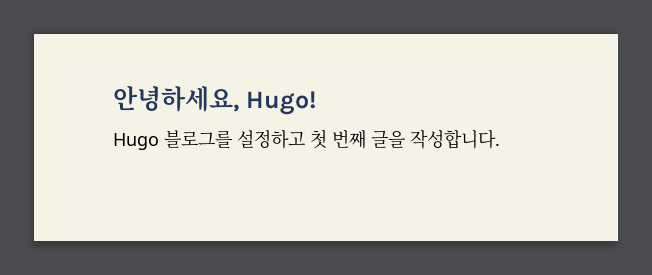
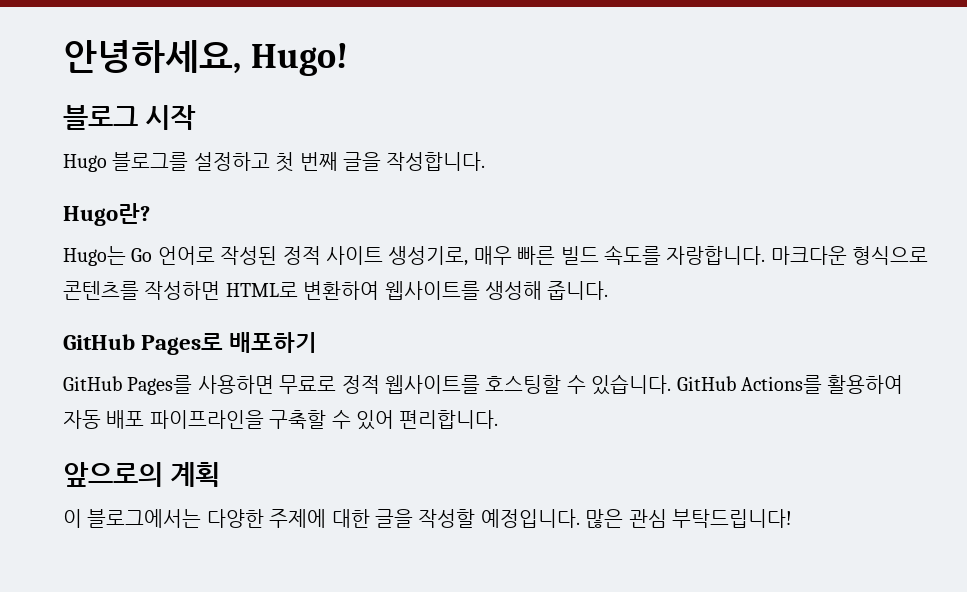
(316, 103) none -> [63,105,197,130] // 블로그 시작
(500, 139) none -> [63,203,150,226] [63,245,929,266] [63,281,609,300] [63,332,318,355] [63,374,904,395] [63,410,499,430] [63,462,221,487] [63,509,792,528] // Hugo란? // Hugo는 Go 언어로 작성된 정적 사이트 생성기로, 매우 빠른 빌드 속도를 자랑합니다. 마크다운 형식으로 콘텐츠를 작성하면 HTML로 변환하여 웹사이트를 생성해 줍니다. // GitHub Pages로 배포하기 // GitHub Pages를 사용하면 무료로 정적 웹사이트를 호스팅할 수 있습니다. GitHub Actions를 활용하여 자동 배포 파이프라인을 구축할 수 있어 편리합니다. // 앞으로의 계획 // 이 블로그에서는 다양한 주제에 대한 글을 작성할 예정입니다. 많은 관심 부탁드립니다!

